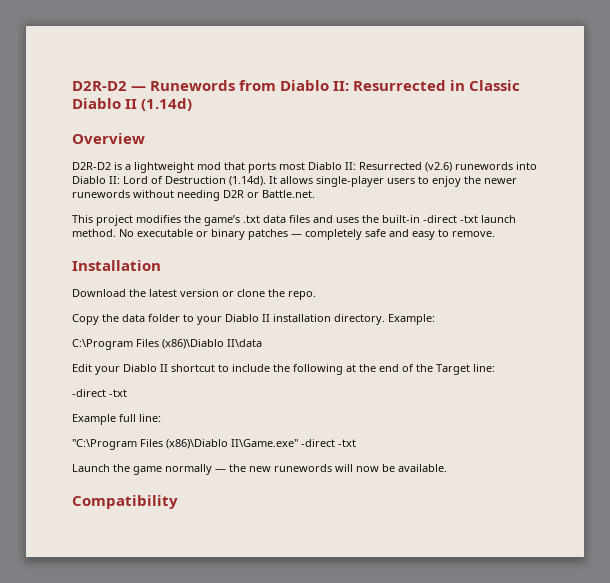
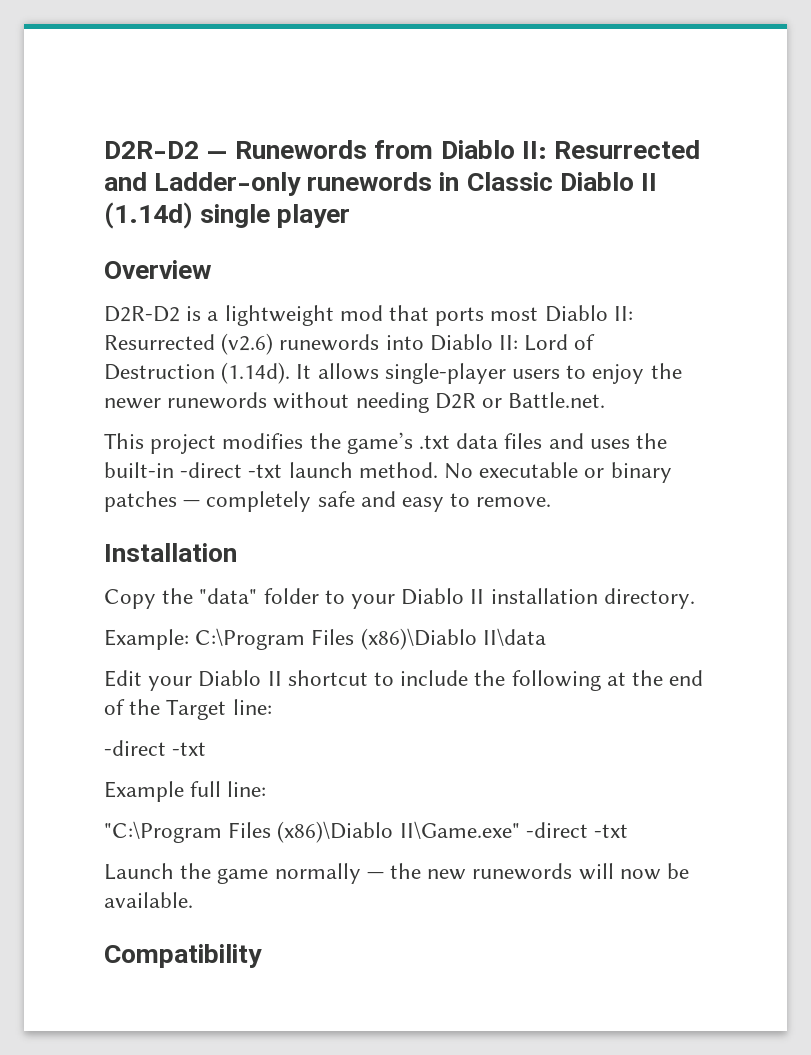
(447, 85) none -> [104,172,433,196] and Ladder-only runewords
(193, 104) none -> [200,204,351,228] single player
[72,289,316,300] // Download the latest version or clone the repo. -> (237, 552) none
[122,314,145,322] data -> [199,588,258,604] "data"
(385, 319) none -> (695, 598) //
(435, 319) // -> (189, 639) none

